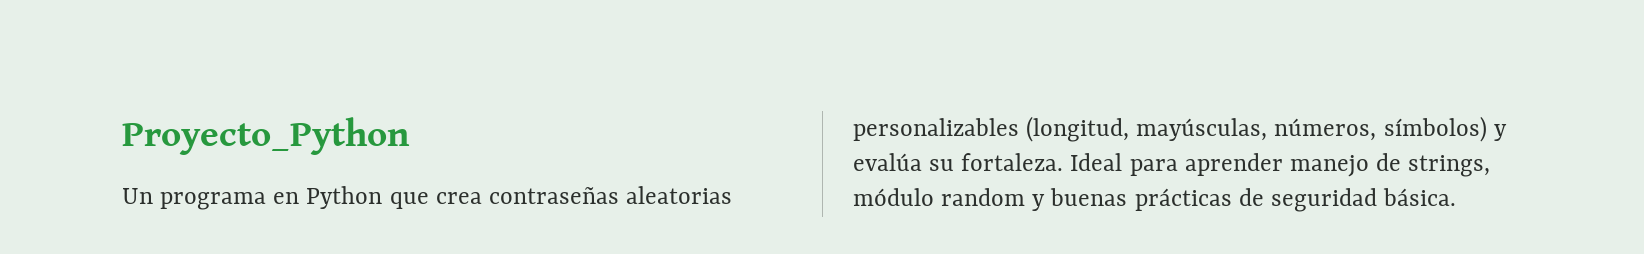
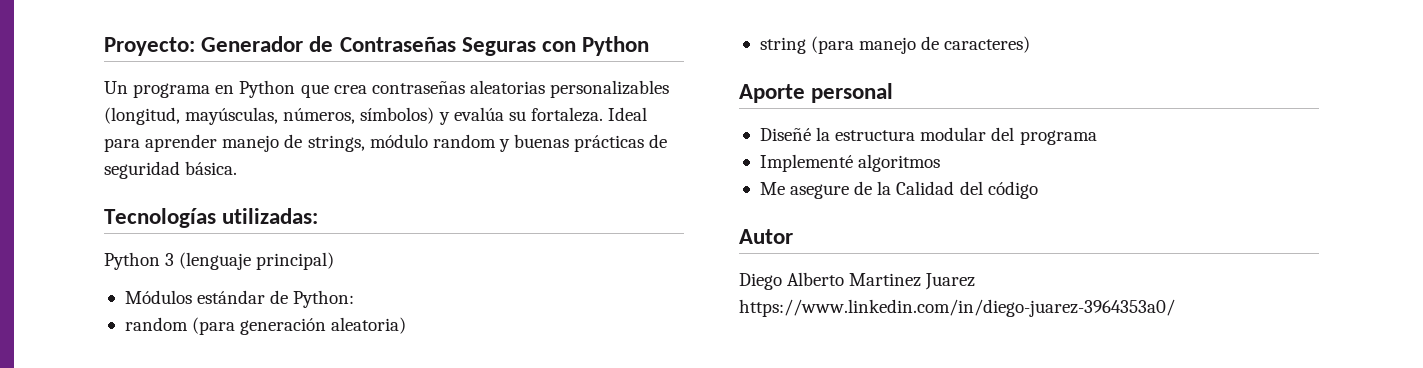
[122,117,410,155] Proyecto_Python -> [104,36,650,56] Proyecto: Generador de Contraseñas Seguras con Python
(1457, 197) none -> [104,208,319,228] [104,252,335,270] [124,290,355,308] [124,317,407,335] [759,36,1031,54] [739,83,894,103] [759,127,1097,145] [759,154,941,172] [759,181,1038,199] [739,229,793,244] [739,272,976,290] [739,299,1175,317] // Tecnologías utilizadas: // Python 3 (lenguaje principal) // Módulos estándar de Python: // random (para generación aleatoria) // string (para manejo de caracteres) // Aporte personal // Diseñé la estructura modular del programa // Implementé algoritmos // Me asegure de la Calidad del código // Autor // Diego Alberto Martinez Juarez https://www.linkedin.com/in/diego-juarez-3964353a0/

